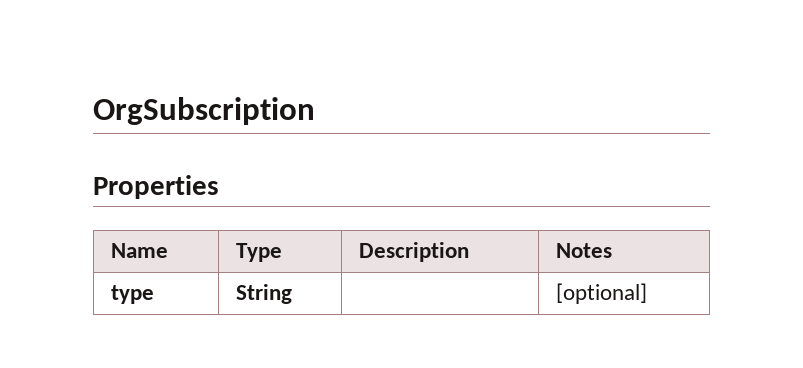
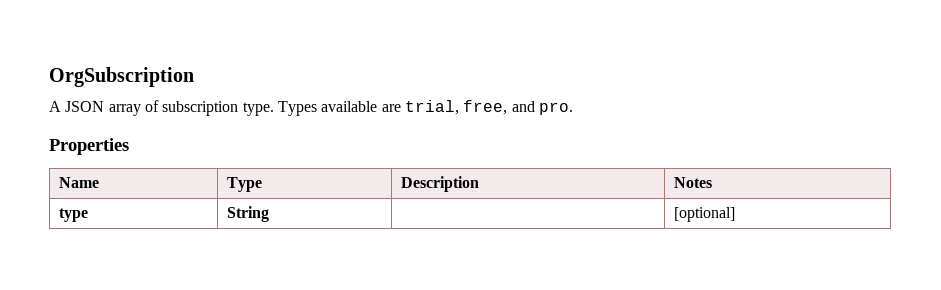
(315, 111) none -> [49,100,573,116] // A JSON array of subscription type. Types available are trial, free, and pro.

